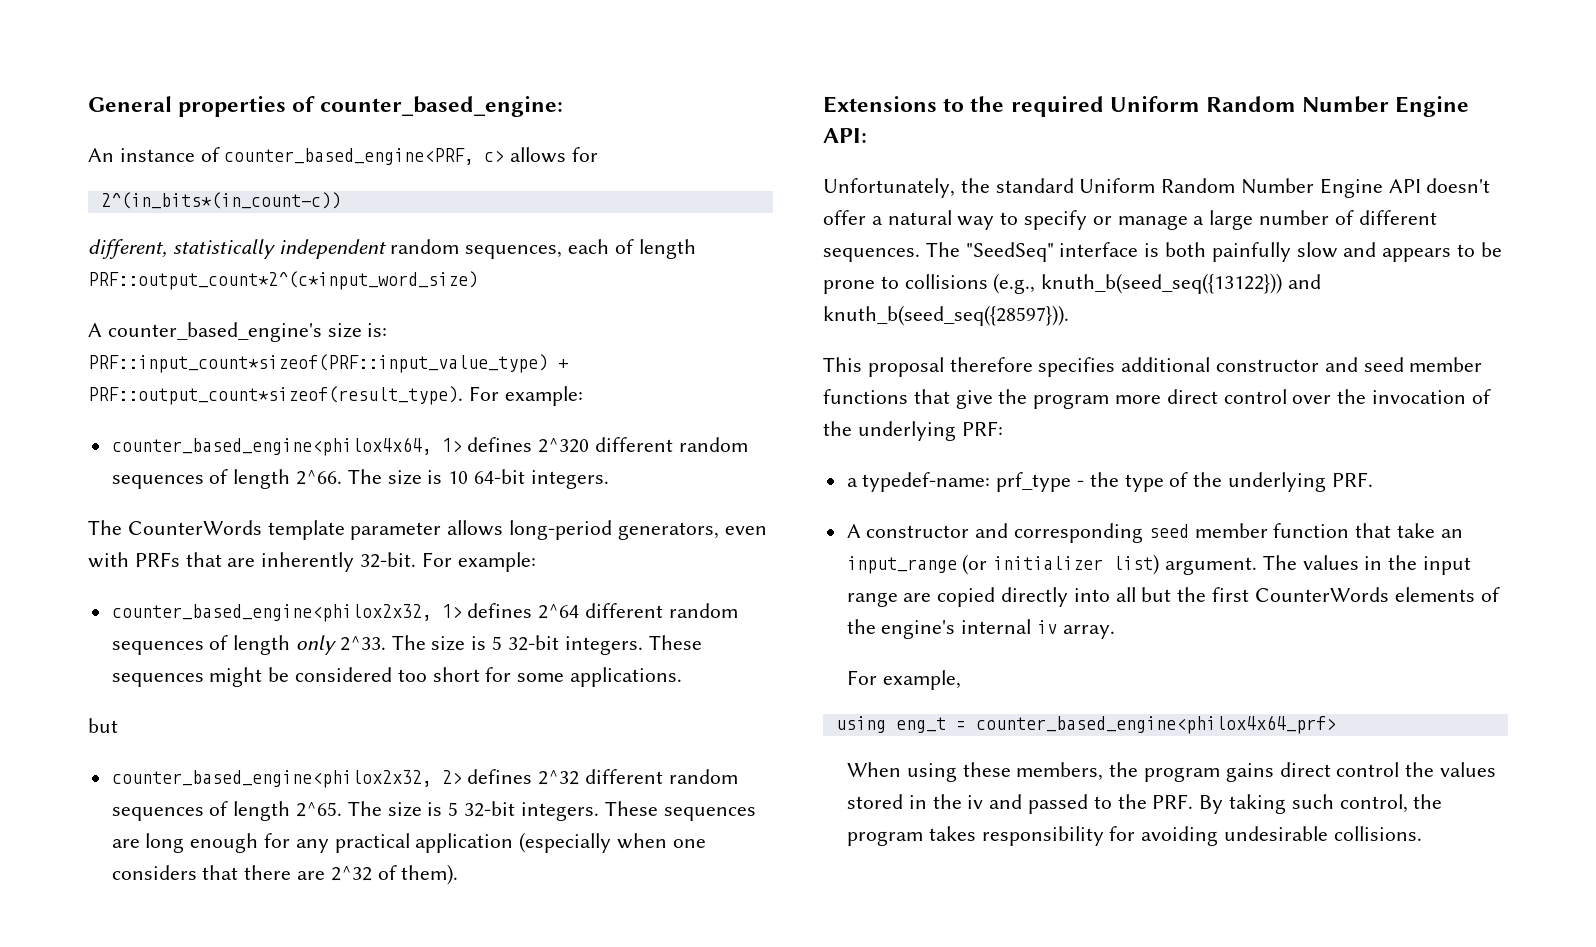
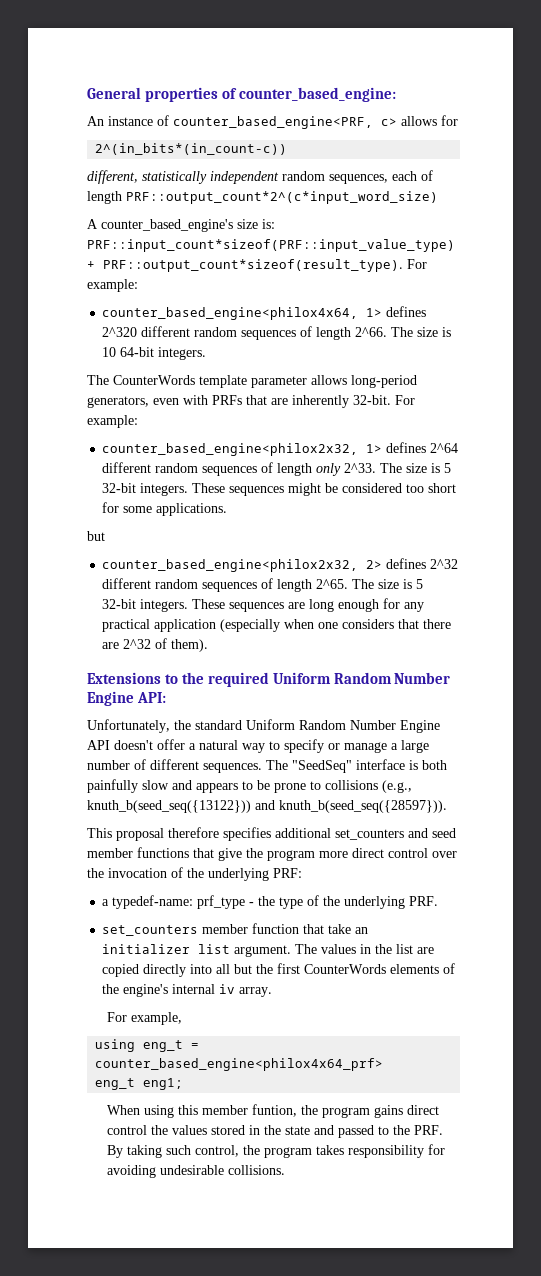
[1216,359,1320,372] constructor -> [335,829,404,840] set_counters
[846,523,1189,543] A constructor and corresponding seed -> [102,925,199,936] set_counters
[846,554,1160,575] input_range (or initializer list) -> [102,944,231,954] initializer list
[1423,556,1472,575] [846,592,898,607] input range -> [396,944,414,954] list
(1336, 724) none -> [95,1078,184,1090] // eng_t eng1;
[962,762,1104,781] these members, -> [178,1104,298,1117] this member funtion,
[967,795,984,809] iv -> [285,1126,311,1135] state

